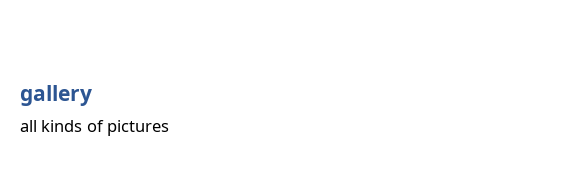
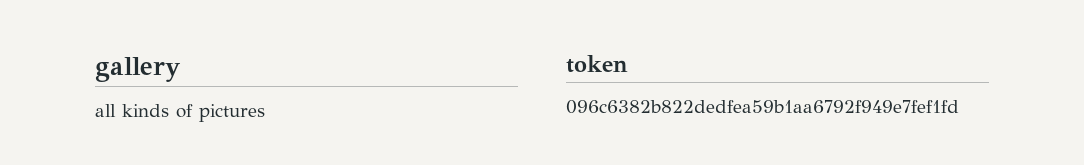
(170, 128) none -> [566,55,628,73] [566,100,959,114] // token // 096c6382b822dedfea59b1aa6792f949e7fef1fd

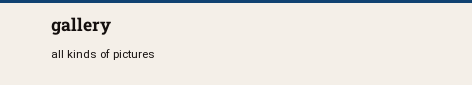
[566,55,628,73] [566,100,959,114] // token // 096c6382b822dedfea59b1aa6792f949e7fef1fd -> (156, 55) none

